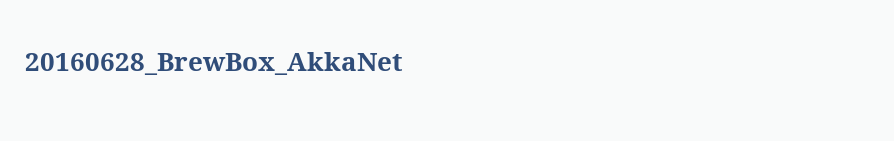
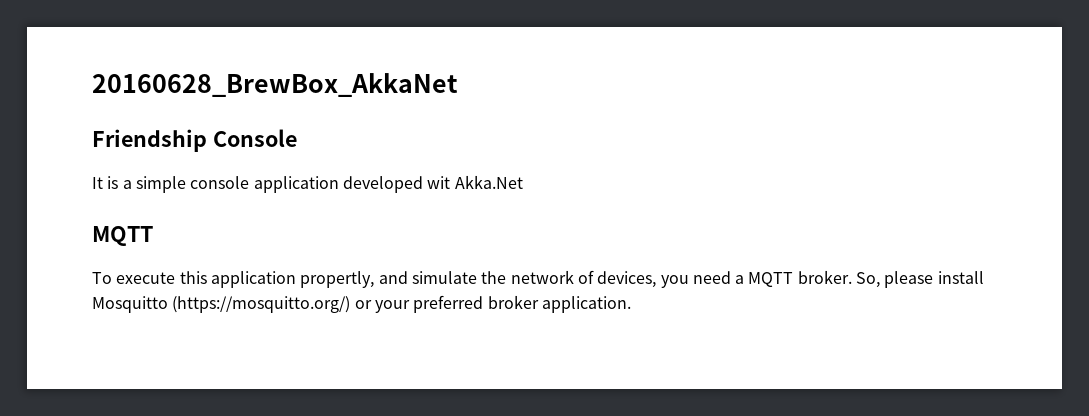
(403, 63) none -> [92,129,297,152] [92,175,523,193] [92,226,153,246] [92,270,984,288] [92,295,631,313] // Friendship Console // It is a simple console application developed wit Akka.Net // MQTT // To execute this application propertly, and simulate the network of devices, you need a MQTT broker. So, please install Mosquitto (https://mosquitto.org/) or your preferred broker application.

